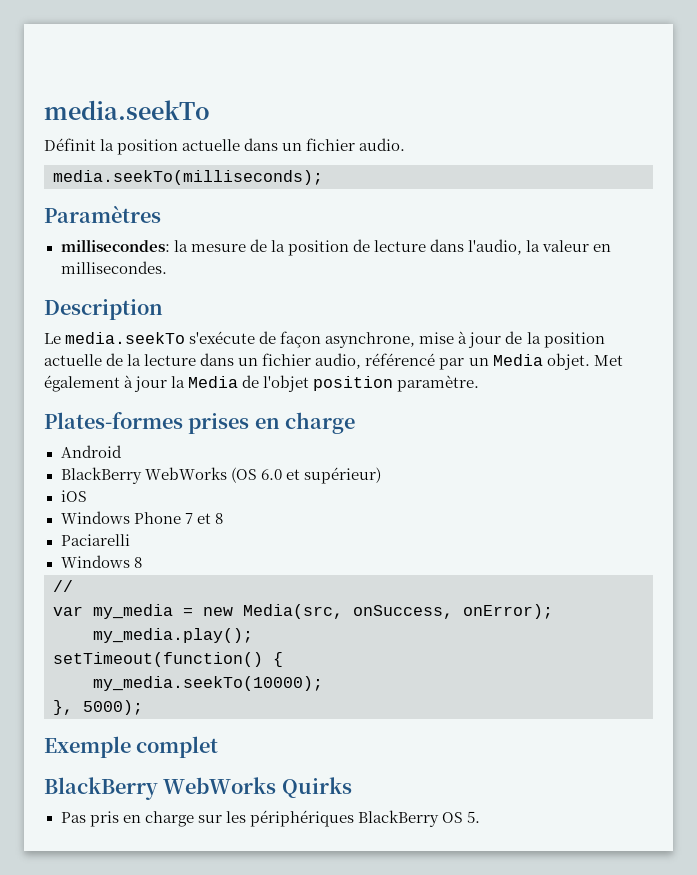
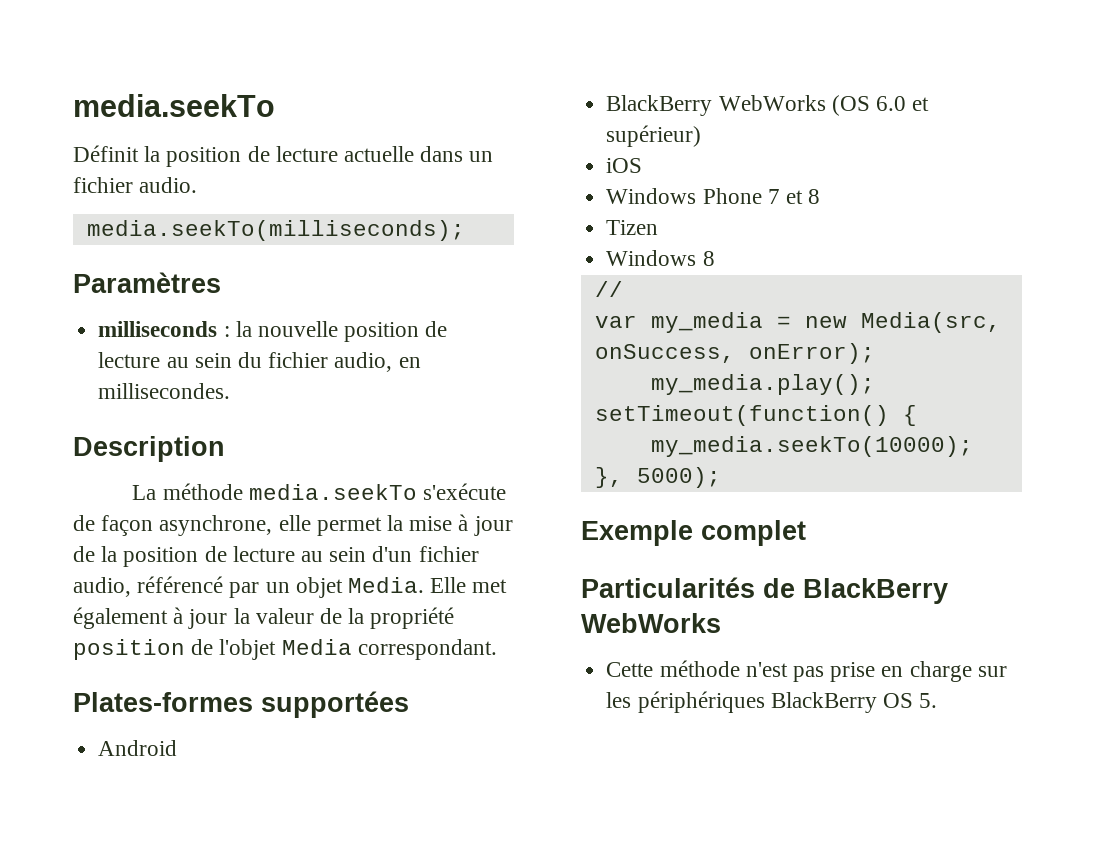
(179, 147) none -> [247,146,338,162] de lecture
[60,239,590,256] millisecondes: la mesure de la position de lecture dans l'audio, la valeur -> [98,321,448,342] [98,352,393,372] milliseconds : la nouvelle position de lecture au sein du fichier audio,
[44,333,61,344] Le -> [132,483,243,500] La méthode
(416, 340) none -> [278,515,404,536] elle permet la
[44,353,259,366] actuelle de la lecture dans un -> [204,546,413,562] de lecture au sein d'un
[492,353,623,370] [44,375,480,392] [44,412,356,434] Media objet. Met également à jour la Media de l'objet position paramètre. // Plates-formes prises en charge -> [295,577,508,598] [73,607,455,629] [73,639,497,660] [73,691,409,718] objet Media. Elle met également à jour la valeur de la propriété position de l'objet Media correspondant. // Plates-formes supportées
[60,534,130,546] Paciarelli -> [606,220,659,235] Tizen
[44,777,352,800] [60,811,119,827] BlackBerry WebWorks Quirks // Pas pris -> [581,577,948,604] [581,613,721,633] [606,660,876,682] Particularités de BlackBerry WebWorks // Cette méthode n'est pas prise

